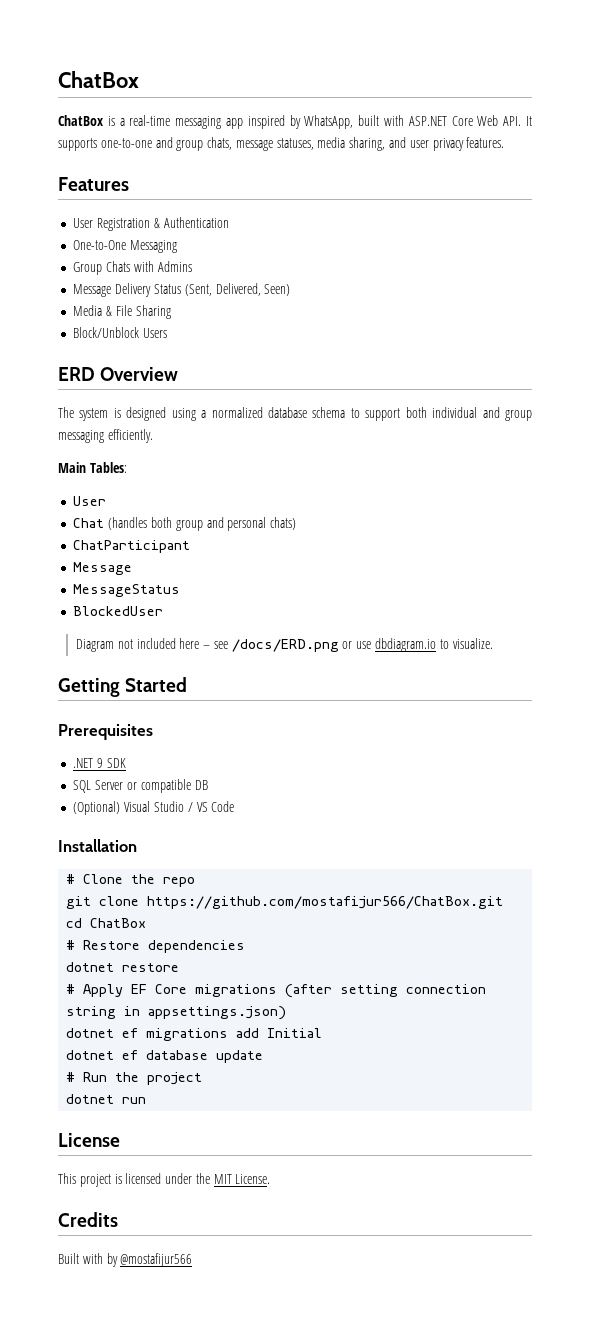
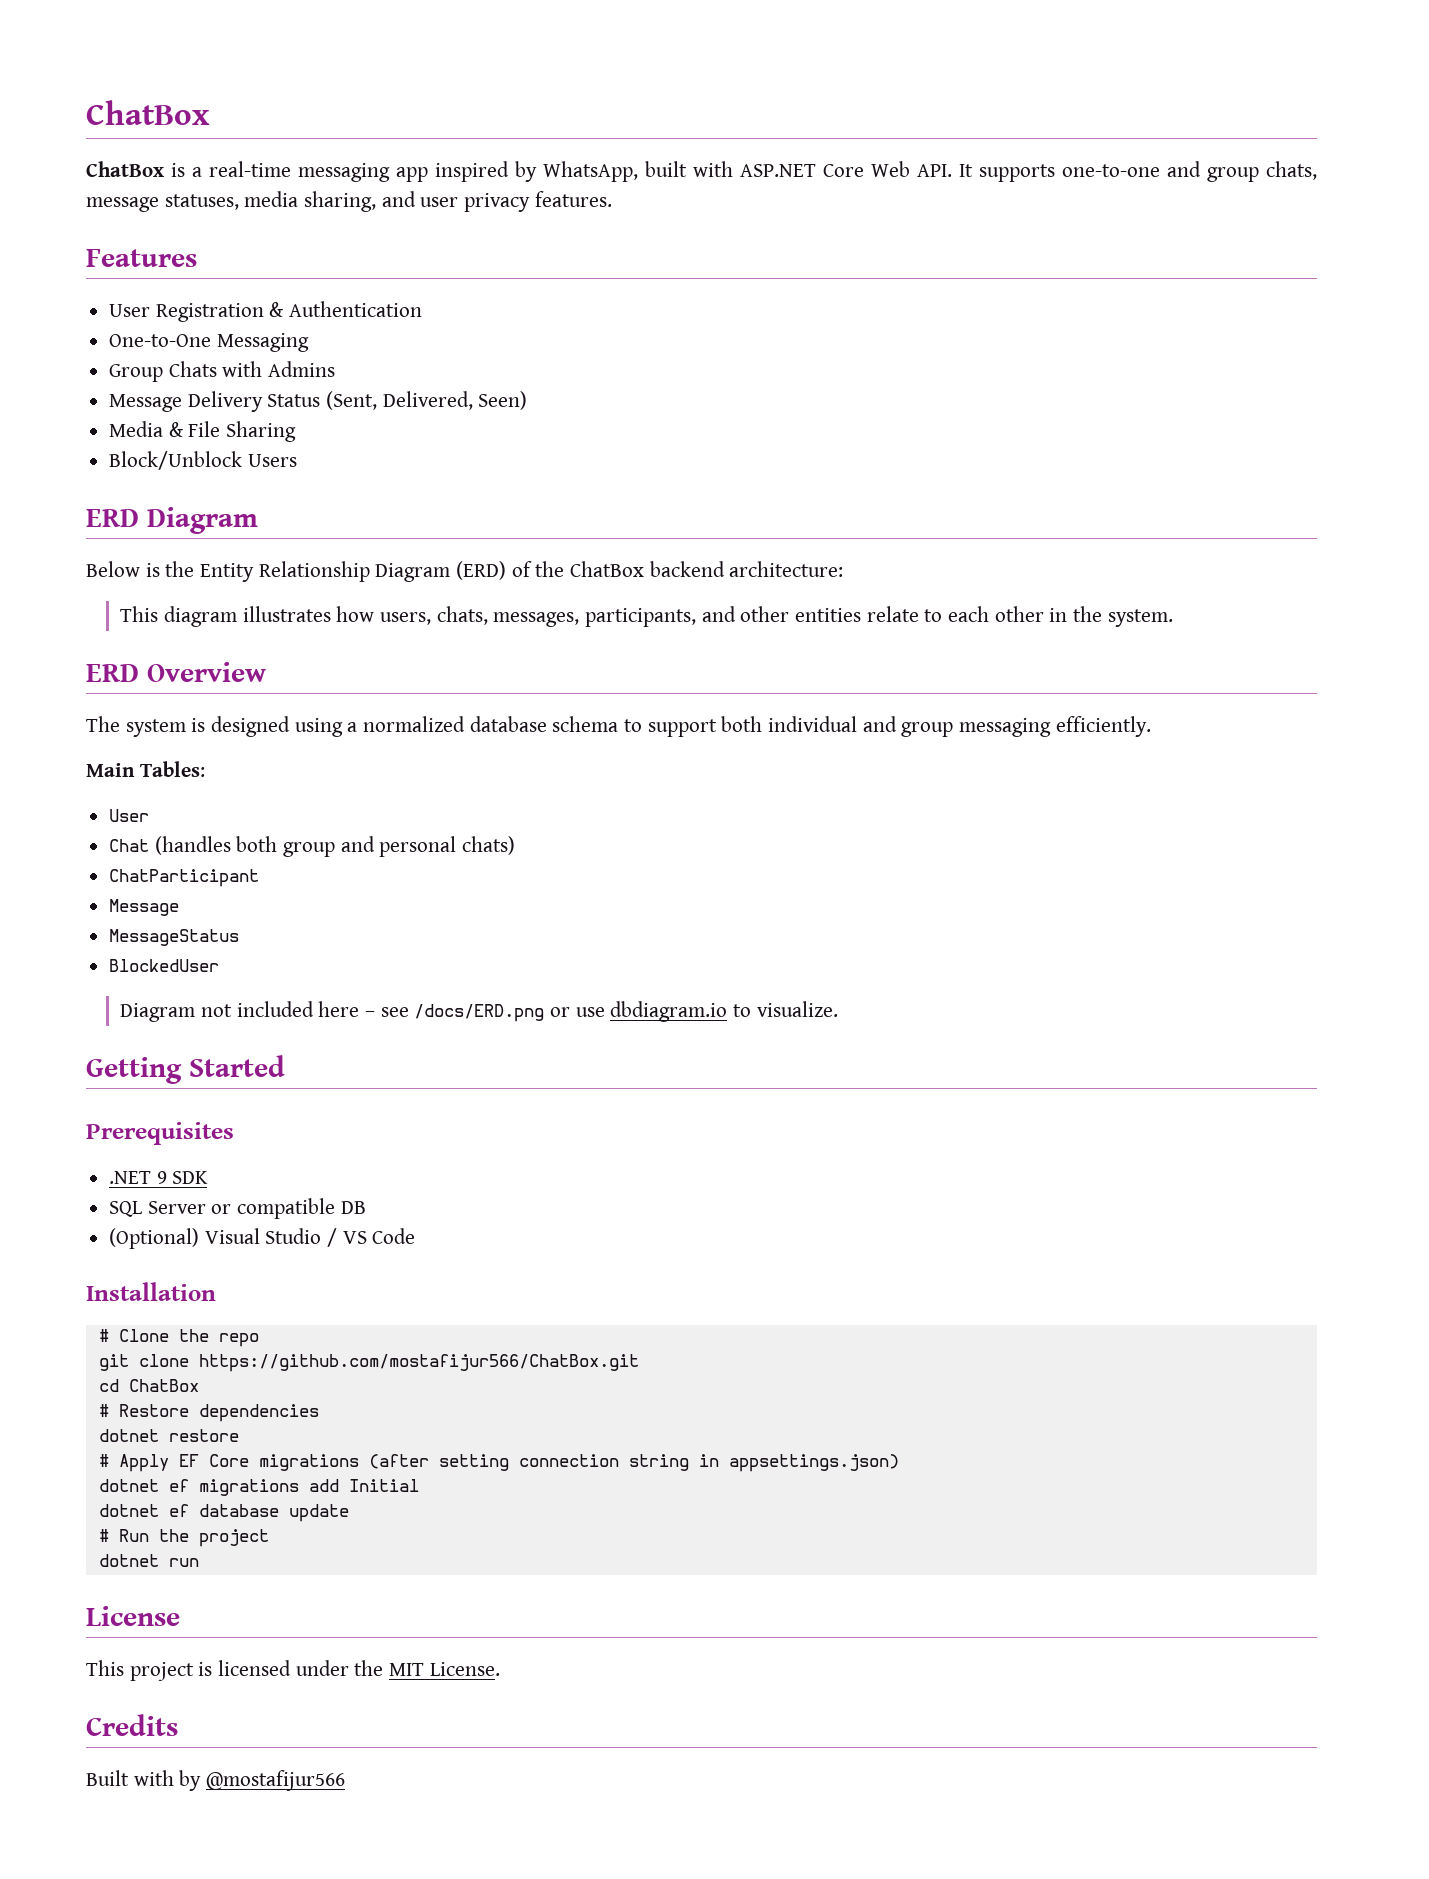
(168, 333) none -> [86,507,258,534] [86,561,844,582] [120,606,1173,627] // ERD Diagram // Below is the Entity Relationship Diagram (ERD) of the ChatBox backend architecture: // This diagram illustrates how users, chats, messages, participants, and other entities relate to each other in the system.

